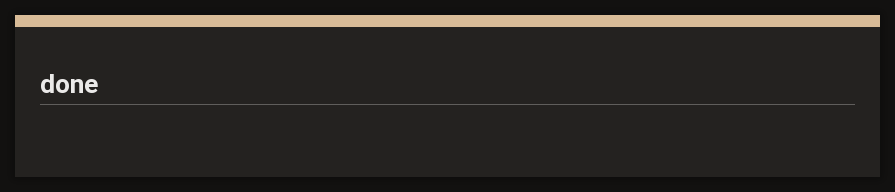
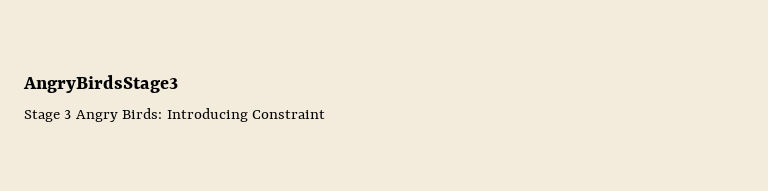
[40,74,98,93] done -> [23,75,178,93] [24,108,326,122] AngryBirdsStage3 // Stage 3 Angry Birds: Introducing Constraint

